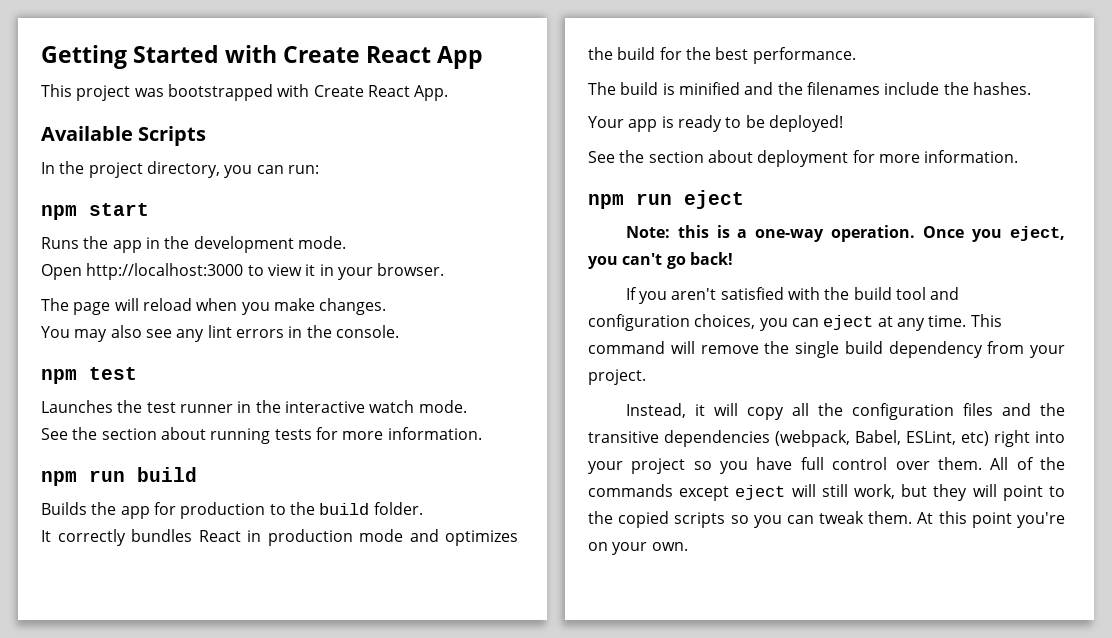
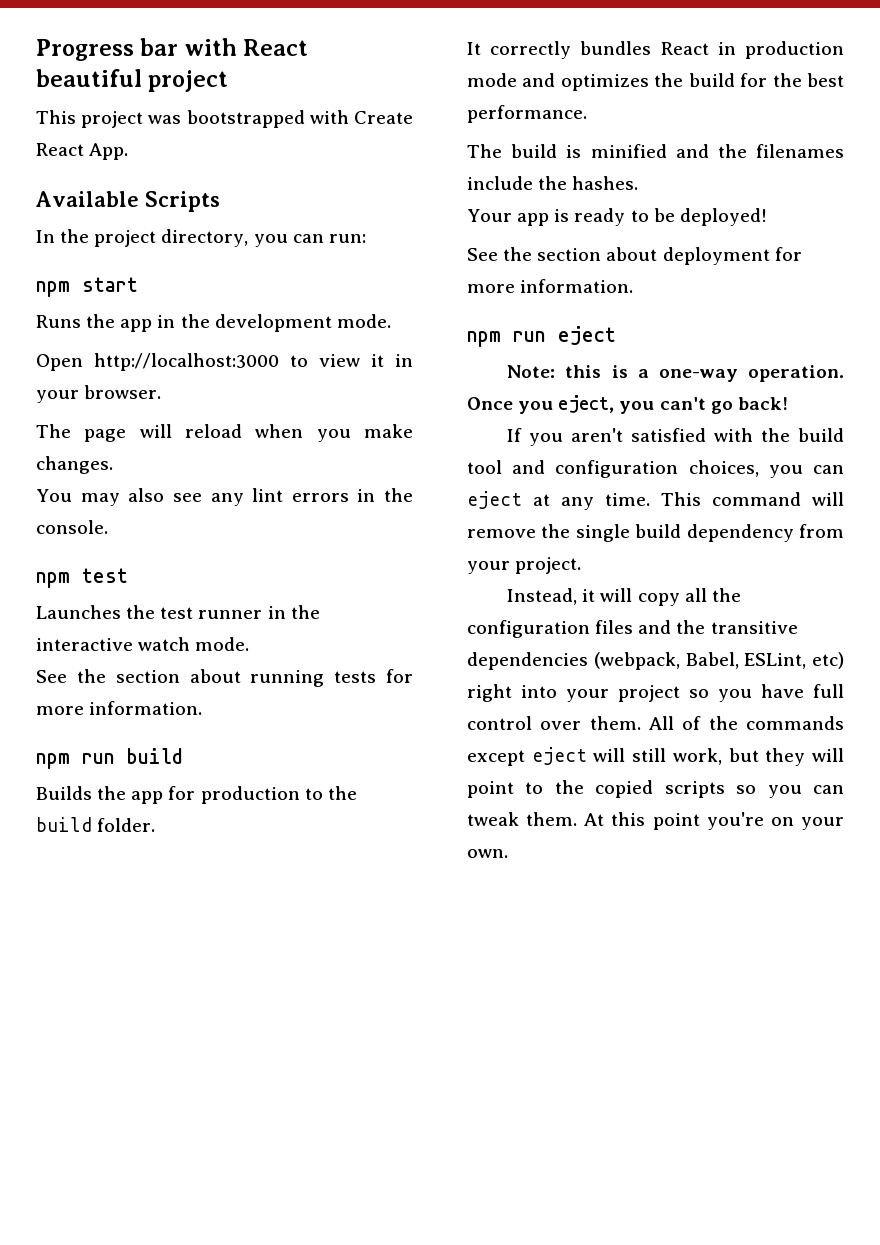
[41,45,484,69] Getting Started with Create React App -> [36,38,309,61] [36,69,229,92] Progress bar with React beautiful project

